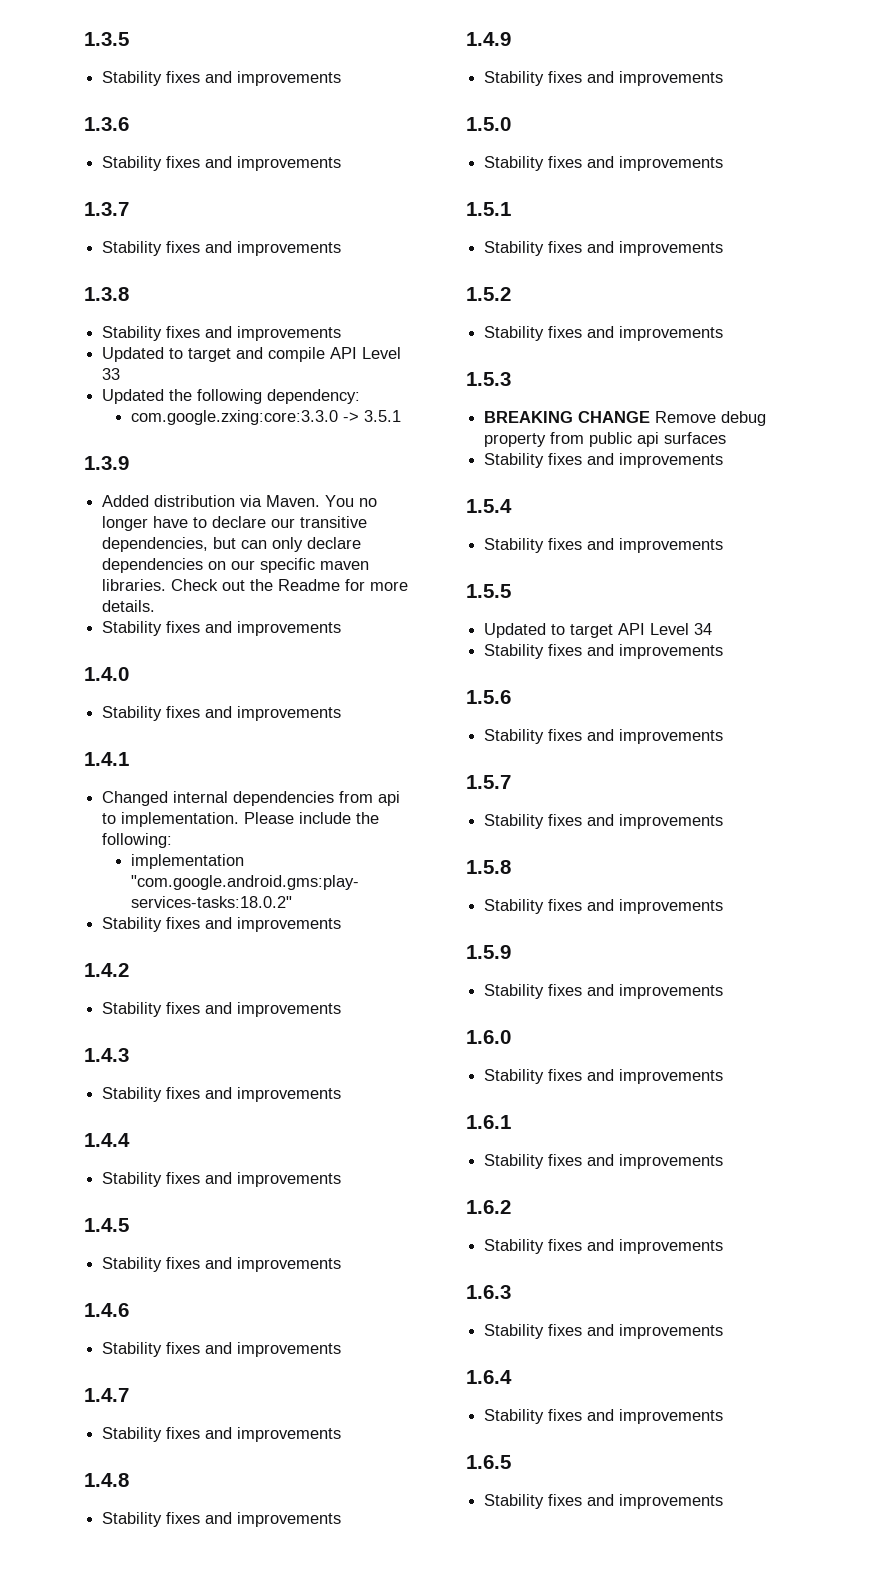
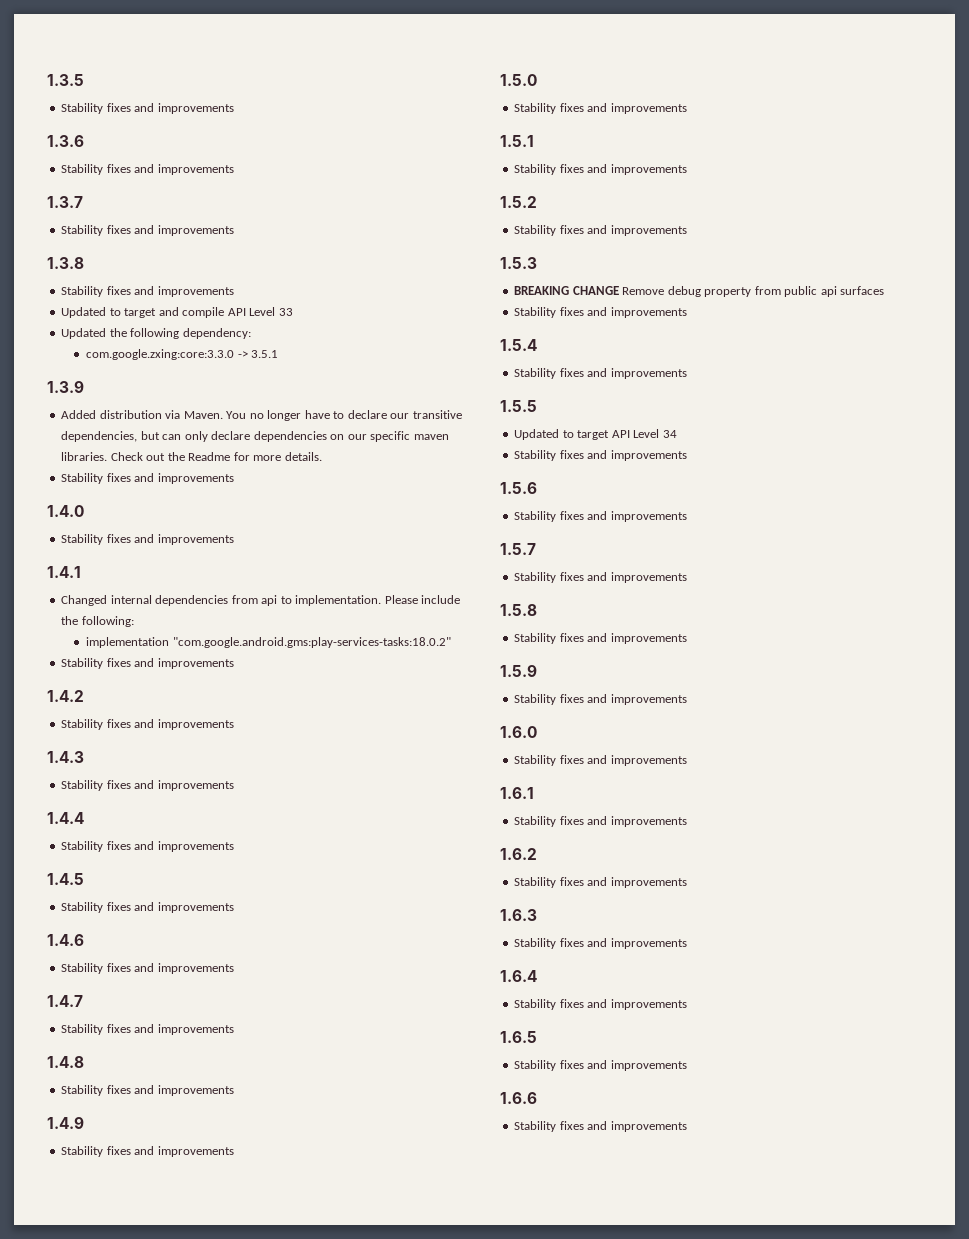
(724, 1501) none -> [500,1092,537,1104] [514,1121,687,1132] // 1.6.6 // Stability fixes and improvements

